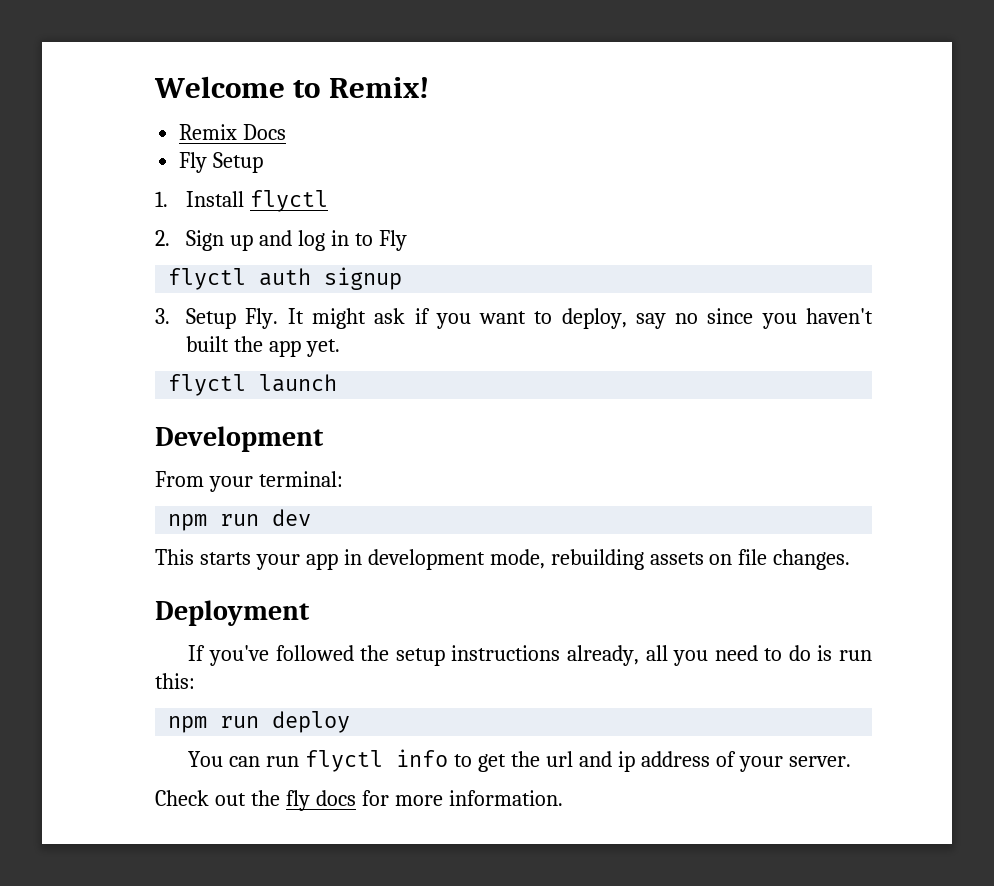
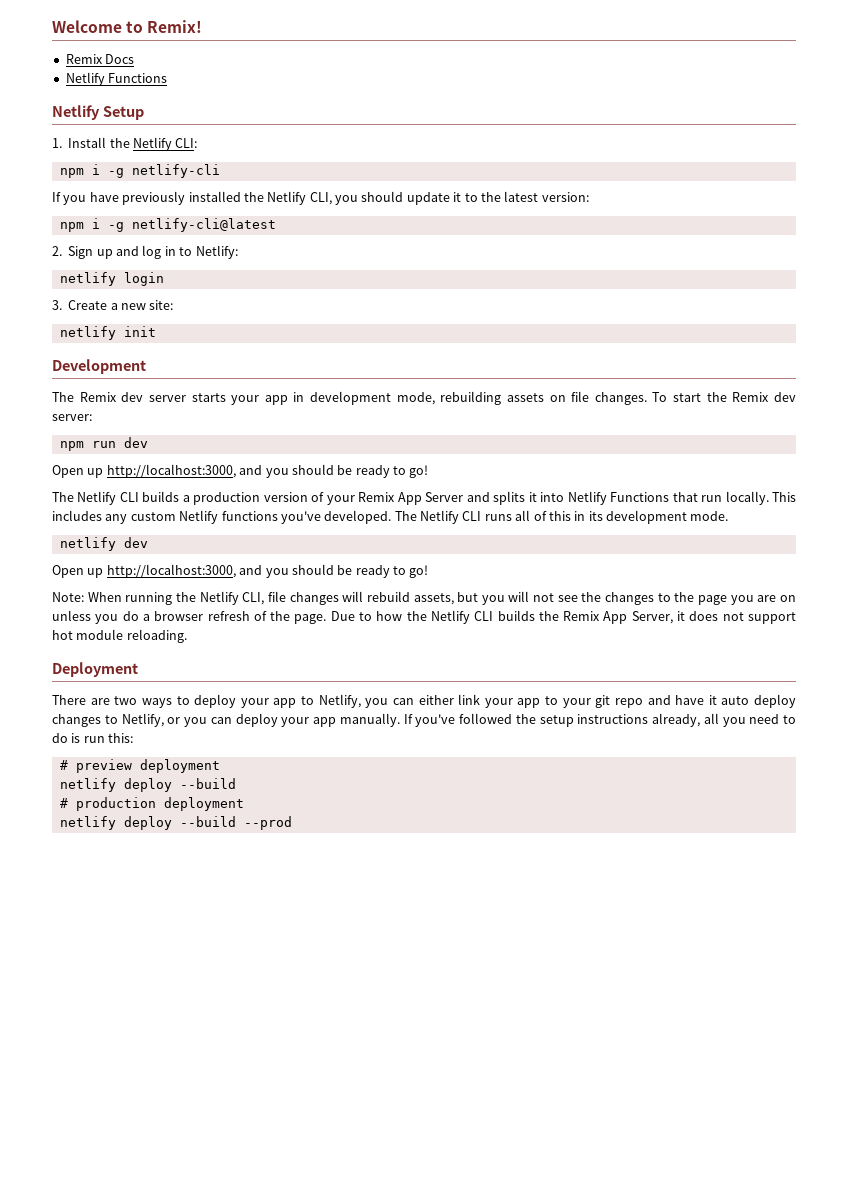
[179,152,208,173] Fly -> [65,72,168,86] [52,105,100,120] Netlify Functions // Netlify
[250,190,329,212] flyctl -> [109,137,198,151] [59,164,220,178] [52,191,589,205] [59,218,276,232] the Netlify CLI: // npm i -g netlify-cli // If you have previously installed the Netlify CLI, you should update it to the latest version: // npm i -g netlify-cli@latest
[378,230,407,251] [168,267,403,290] [155,308,873,329] [186,336,341,357] [168,374,338,396] [155,426,324,452] [155,471,343,492] [168,509,312,531] [155,549,194,565] Fly // flyctl auth signup // 3. Setup Fly. It might ask if you want to deploy, say no since you haven't built the app yet. // flyctl launch // Development // From your terminal: // npm run dev // This -> [195,245,238,259] [59,272,164,286] [52,300,174,310] [59,326,156,340] [52,359,146,374] [52,392,186,402] Netlify: // netlify login // 3. Create a new site: // netlify init // Development // The Remix dev server
[155,600,310,626] // Deployment // -> [652,392,797,402] [52,414,92,421] [59,437,148,451] [52,464,429,478] [52,491,797,505] [52,510,729,524] [59,537,148,551] [52,564,429,578] [52,591,797,605] [52,610,797,624] [52,629,187,643] [52,662,138,677] [52,694,796,708] [52,713,400,727] To start the Remix dev server: // npm run dev // Open up http://localhost:3000, and you should be ready to go! // The Netlify CLI builds a production version of your Remix App Server and splits it into Netlify Functions that run locally. This includes any custom Netlify functions you've developed. The Netlify CLI runs all of this in its development mode. // netlify dev // Open up http://localhost:3000, and you should be ready to go! // Note: When running the Netlify CLI, file changes will rebuild assets, but you will not see the changes to the page you are on unless you do a browser refresh of the page. Due to how the Netlify CLI builds the Remix App Server, it does not support hot module reloading. // Deployment // There are two ways to deploy your app to Netlify, you can either link your app to your git repo and have it auto deploy changes to Netlify, or you can deploy your app manually.
[168,711,351,733] [188,749,851,772] [155,790,563,811] npm run deploy // You can run flyctl info to get the url and ip address of your server. // Check out the fly docs for more information. -> [59,759,220,773] [59,778,236,792] [59,797,244,811] [59,816,292,830] # preview deployment // netlify deploy --build // # production deployment // netlify deploy --build --prod

